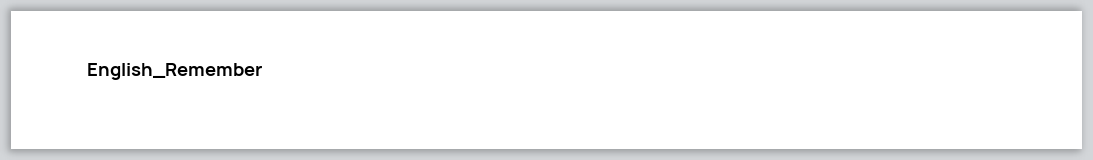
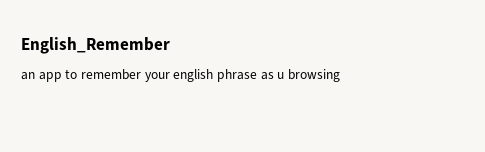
(262, 71) none -> [21,69,340,82] // an app to remember your english phrase as u browsing

